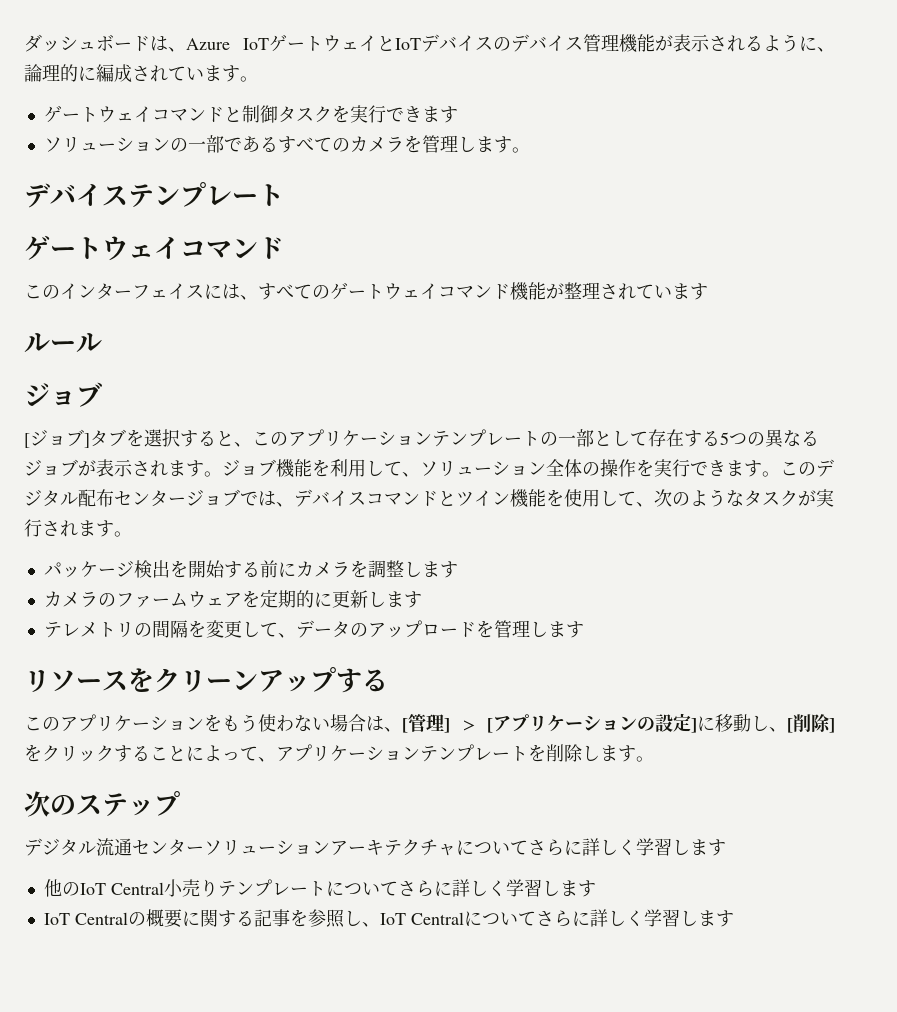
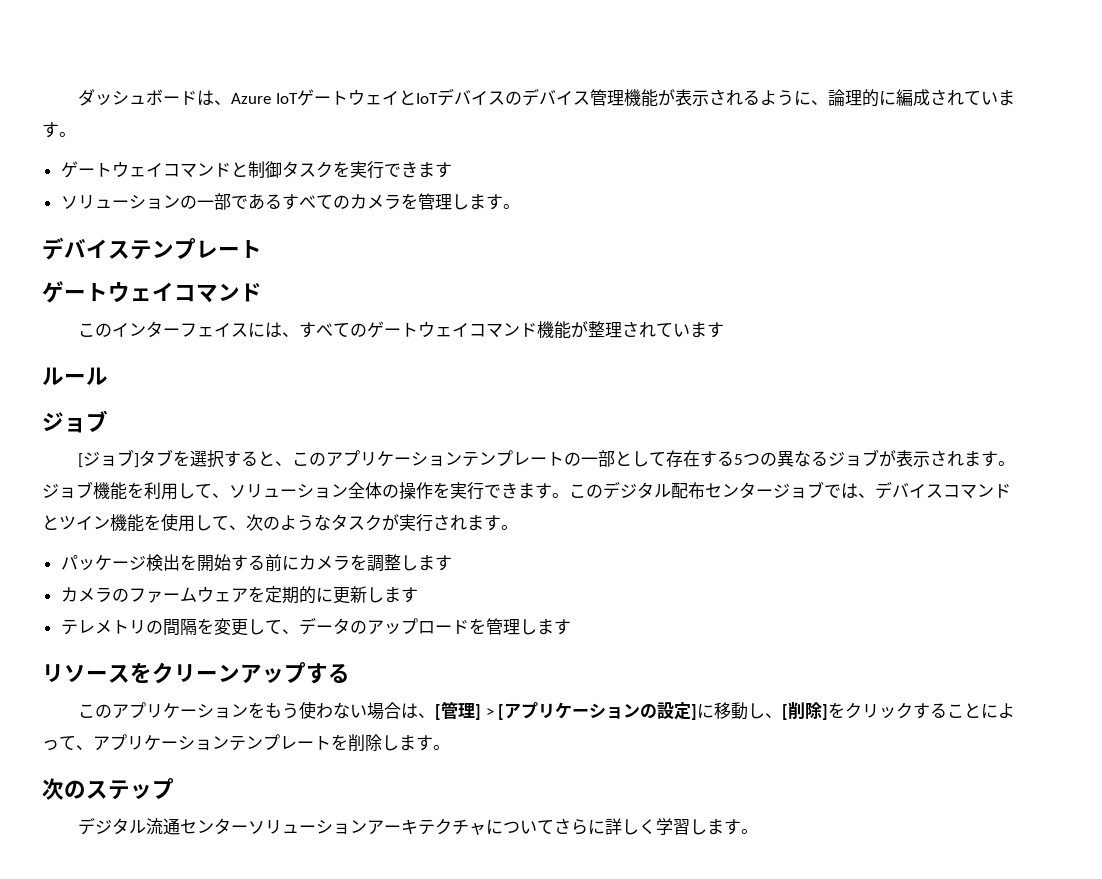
[43,879,596,897] [43,909,734,928] // 他のIoT Central小売りテンプレートについてさらに詳しく学習します // IoT Centralの概要に関する記事を参照し、IoT Centralについてさらに詳しく学習します -> [741,829,759,834] 。

